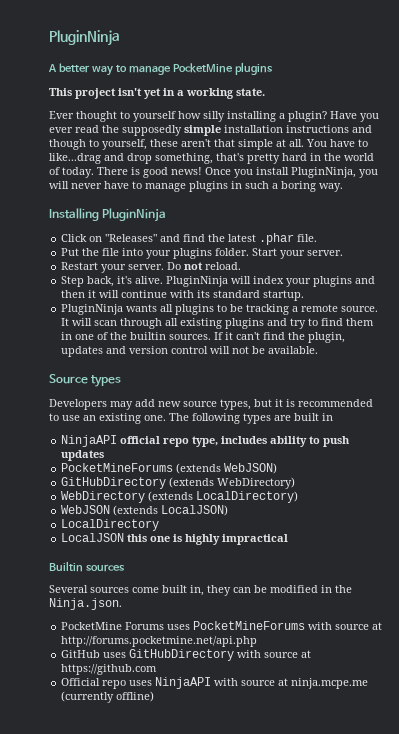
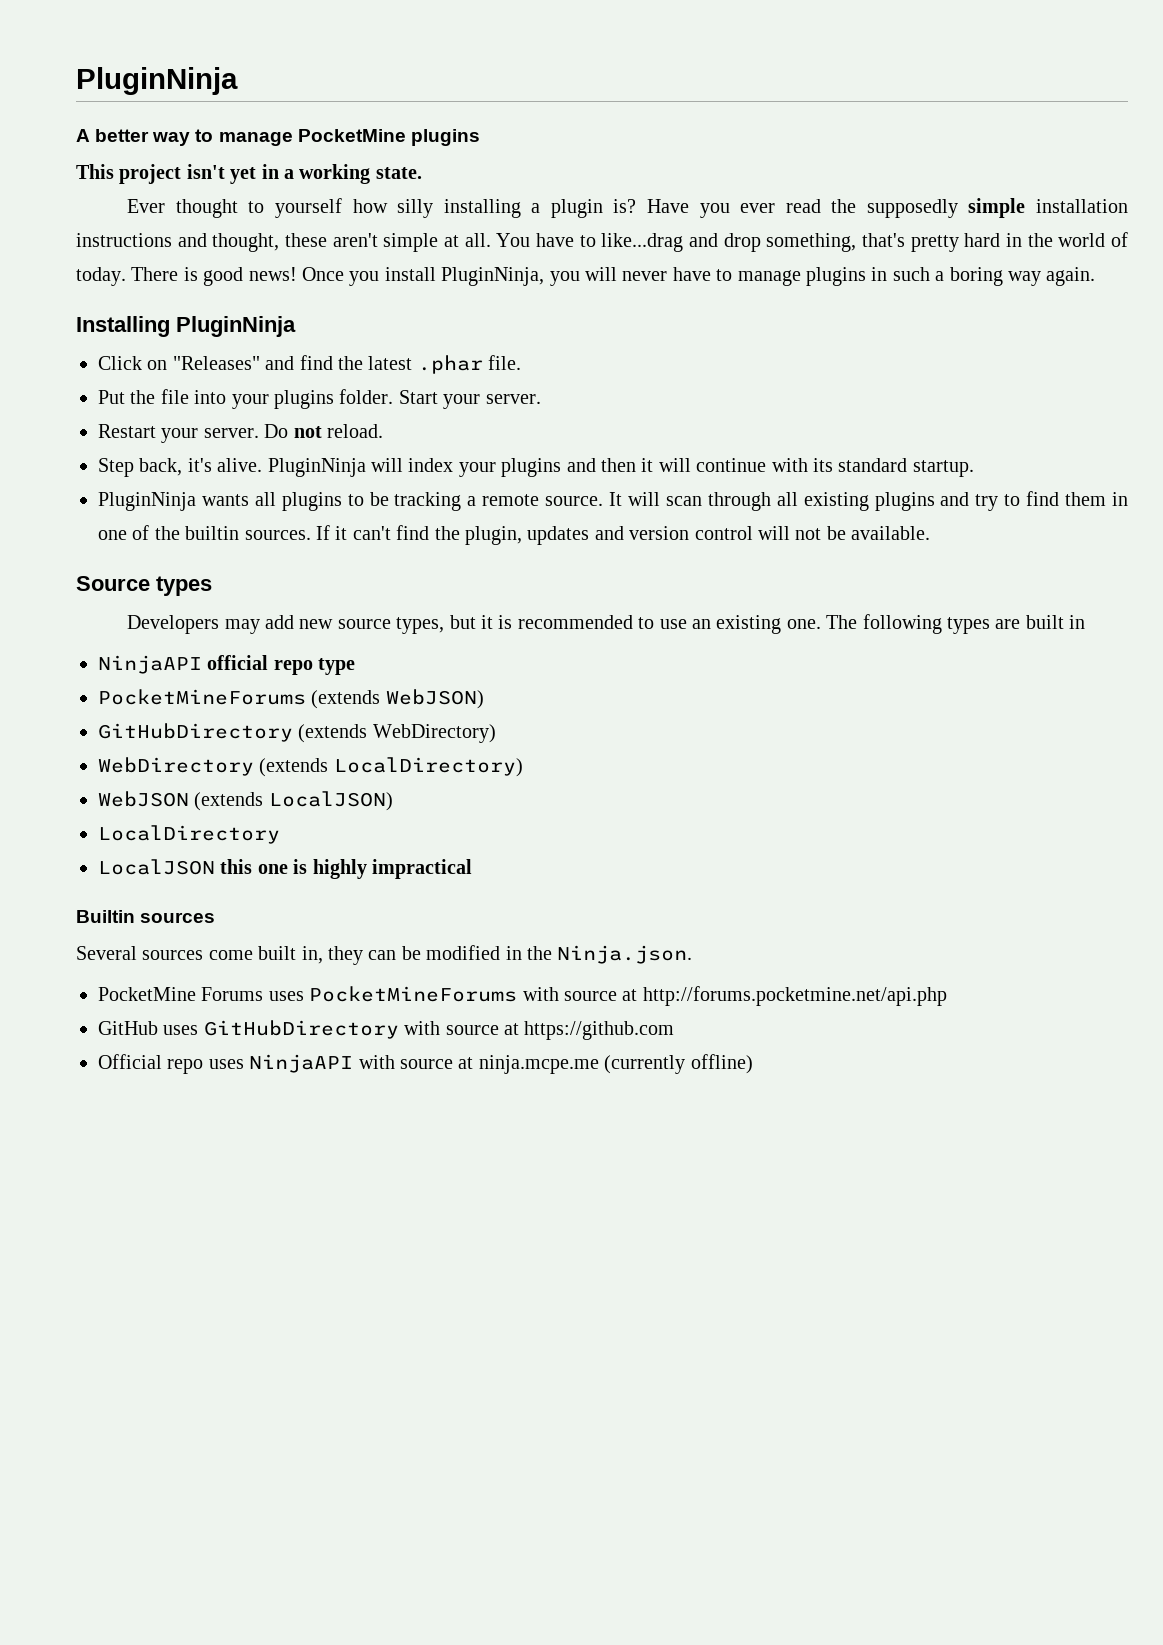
[288,111,327,122] plugin? -> [550,199,637,218] plugin is?
[49,139,147,150] though to yourself, -> [212,233,280,252] thought,
[214,139,235,147] that -> (378, 240) none
[319,183,343,192] way. -> [1007,267,1096,286] way again.
[192,436,351,447] [61,450,105,461] type, includes ability to push updates -> [318,658,356,675] type

